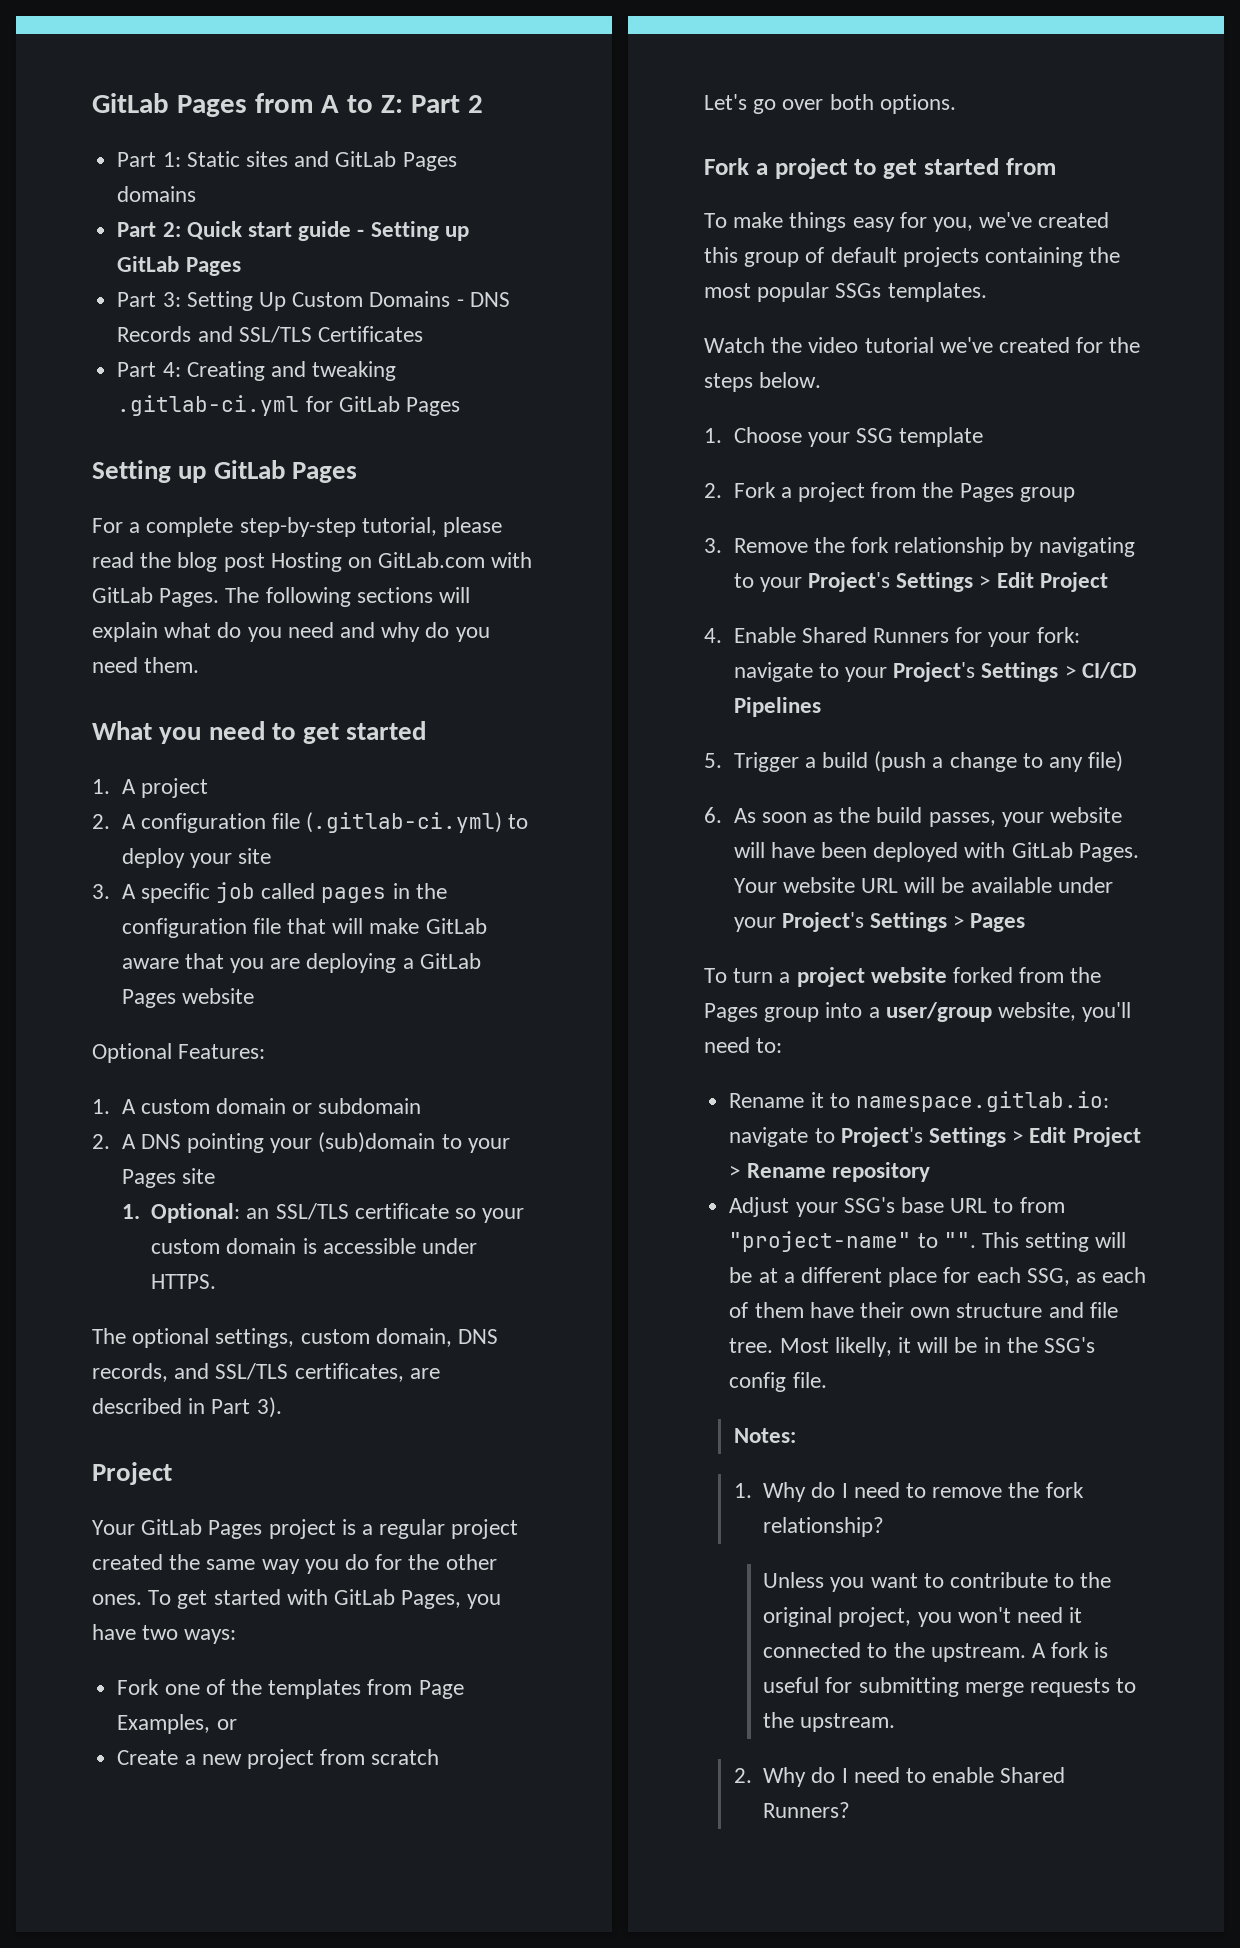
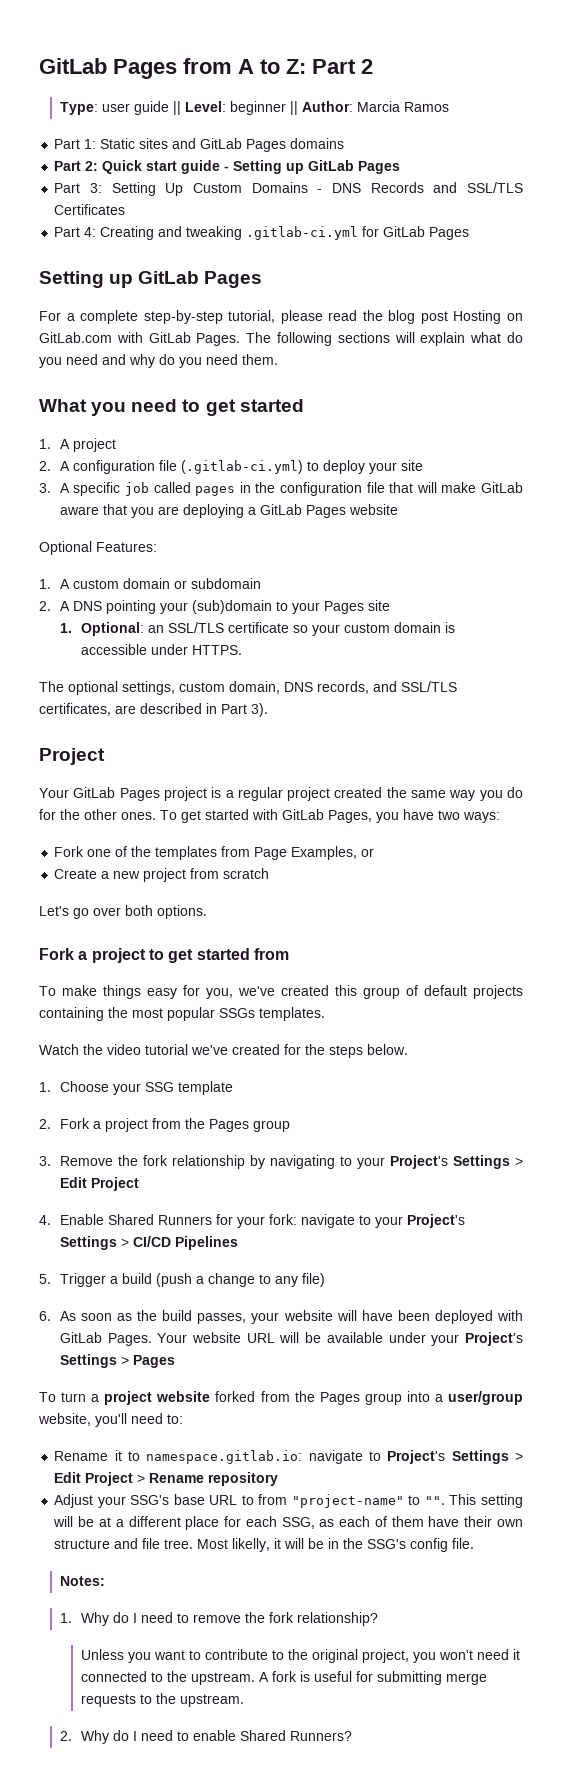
(483, 104) none -> [59,101,449,115] // Type: user guide || Level: beginner || Author: Marcia Ramos

